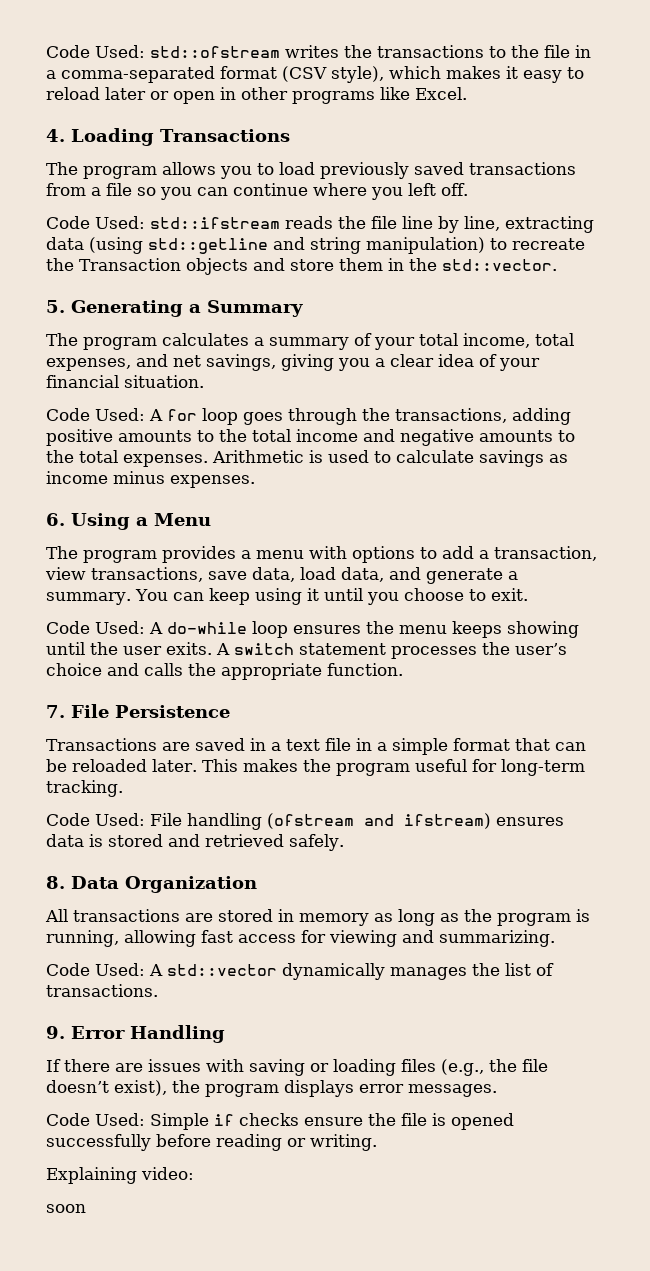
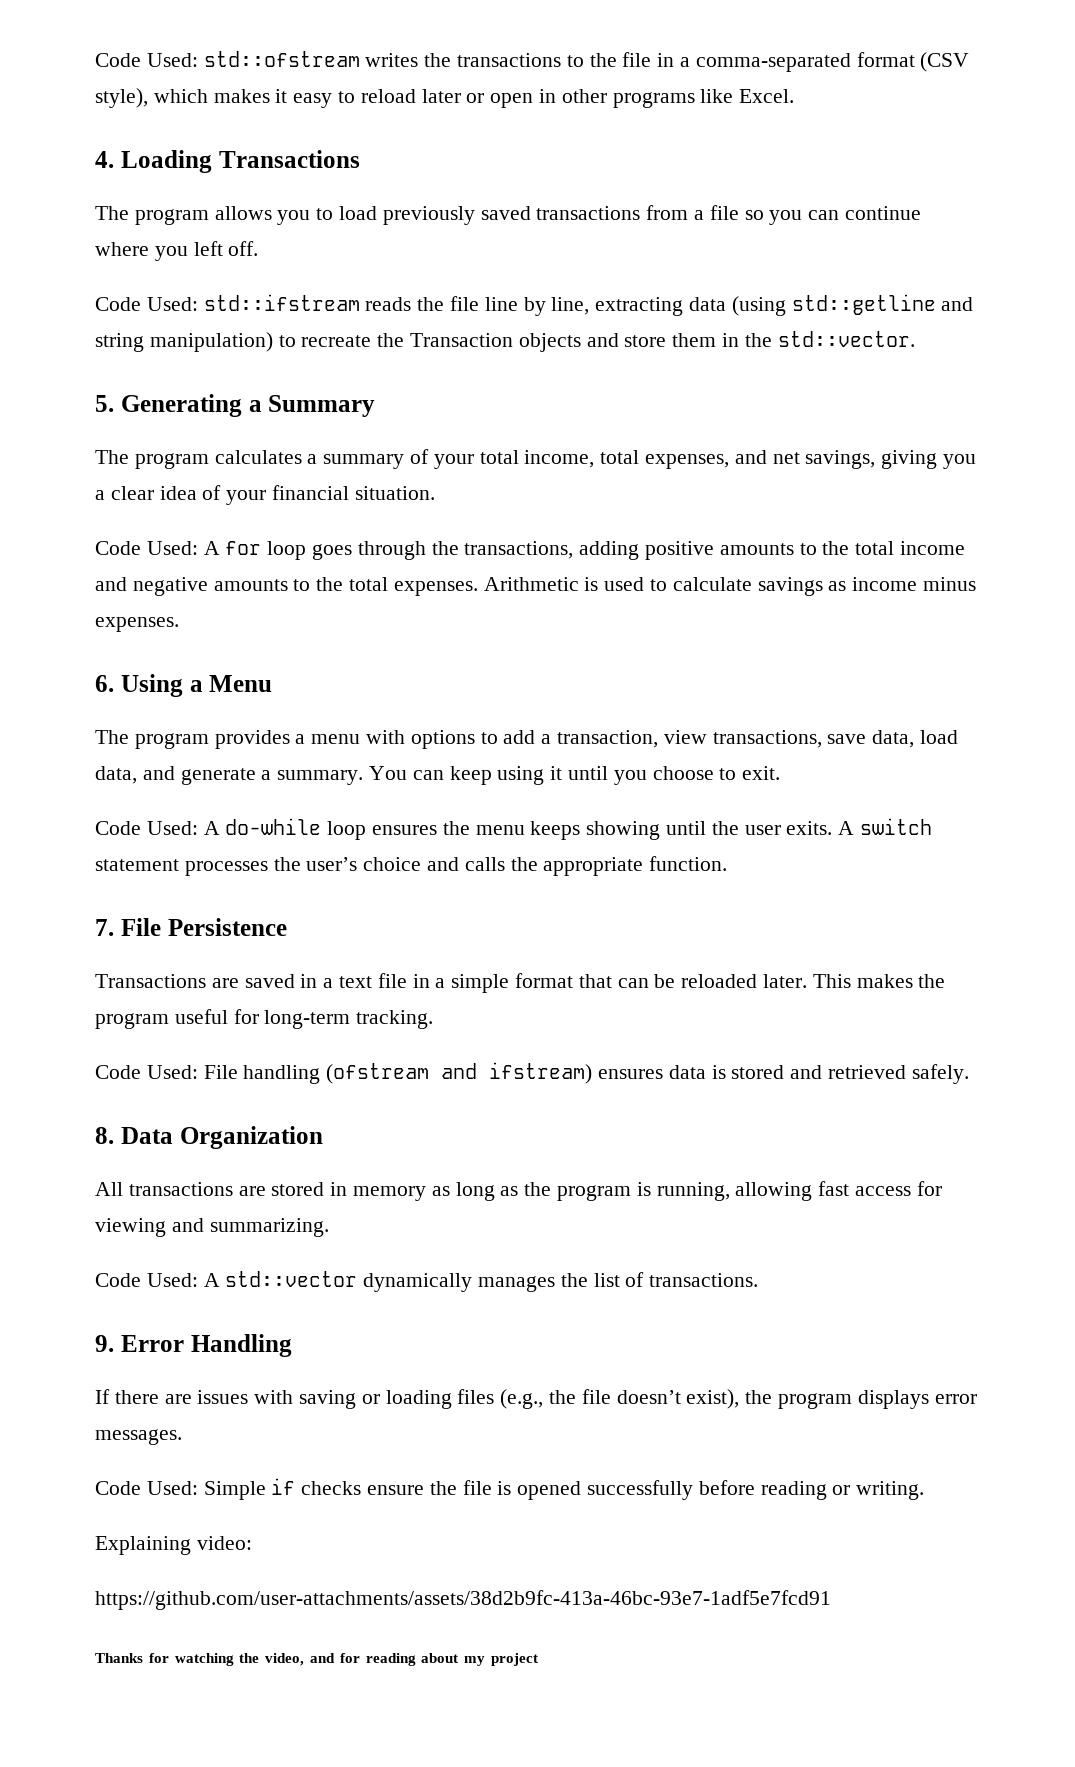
[46,1204,86,1213] soon -> [95,1590,831,1610] [95,1653,539,1666] https://github.com/user-attachments/assets/38d2b9fc-413a-46bc-93e7-1adf5e7fcd91 // Thanks for watching the video, and for reading about my project

